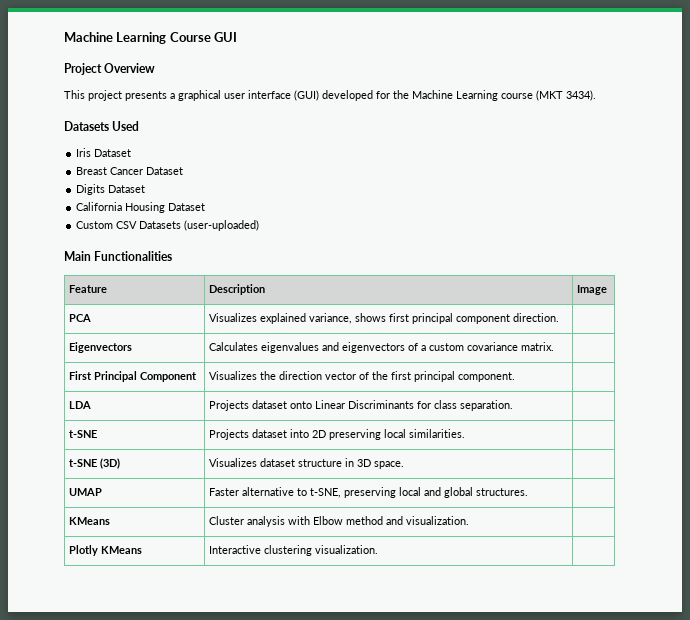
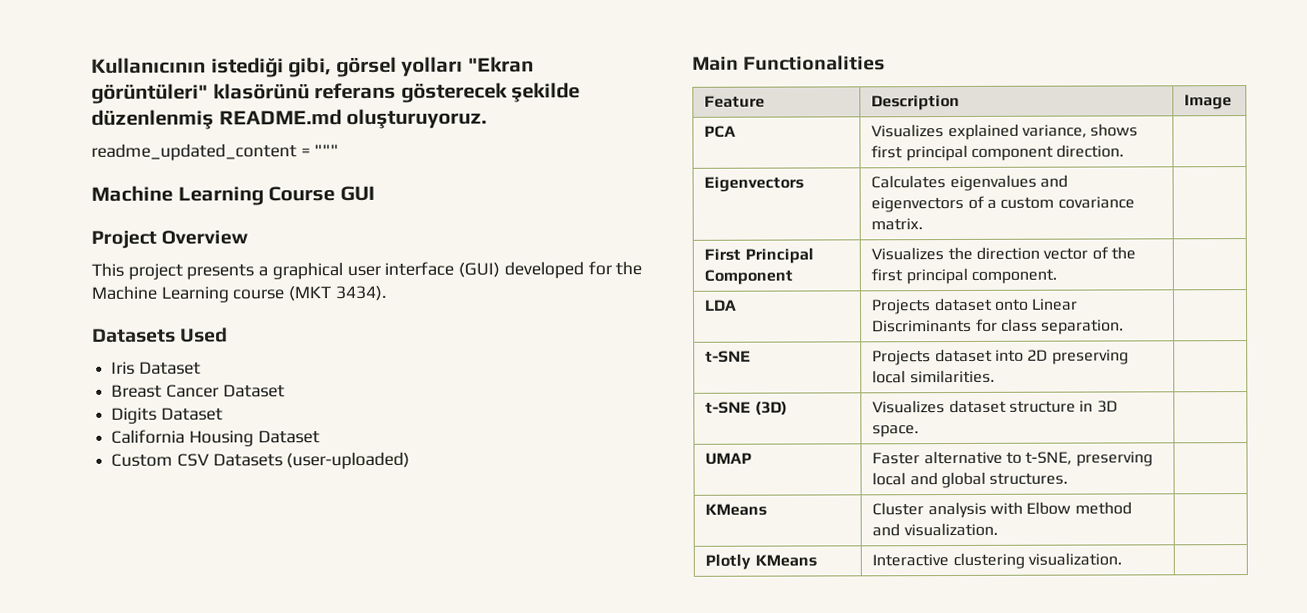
(64, 37) none -> [91,56,534,78] [91,82,581,104] [91,108,488,130] [91,143,340,161] Kullanıcının istediği gibi, görsel yolları "Ekran görüntüleri" klasörünü referans gösterecek şekilde düzenlenmiş README.md oluşturuyoruz. // readme_updated_content = """ //

